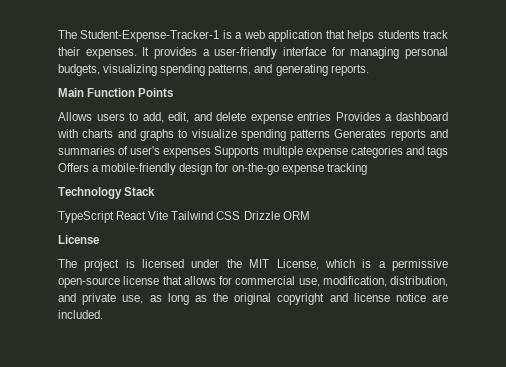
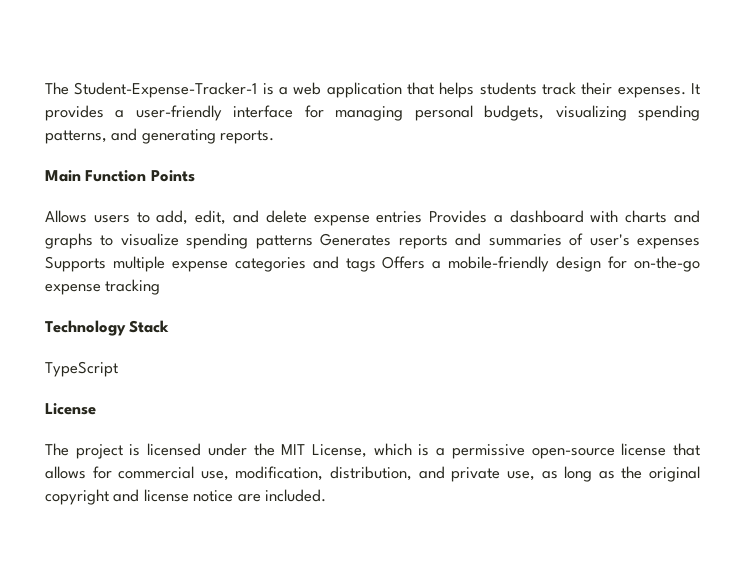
[116,211,310,220] React Vite Tailwind CSS Drizzle ORM -> (118, 369) none

